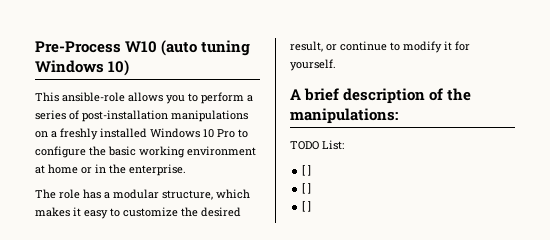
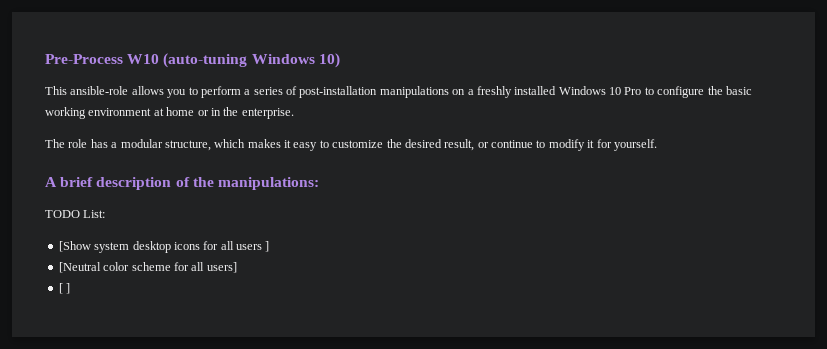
[161,40,251,56] (auto tuning -> [163,53,248,68] (auto-tuning
[302,165,312,176] [302,183,312,194] [302,201,312,212] [ ] // [ ] // [ ] -> [58,241,270,253] [58,262,237,273] [58,283,71,294] [Show system desktop icons for all users ] // [Neutral color scheme for all users] // [ ]

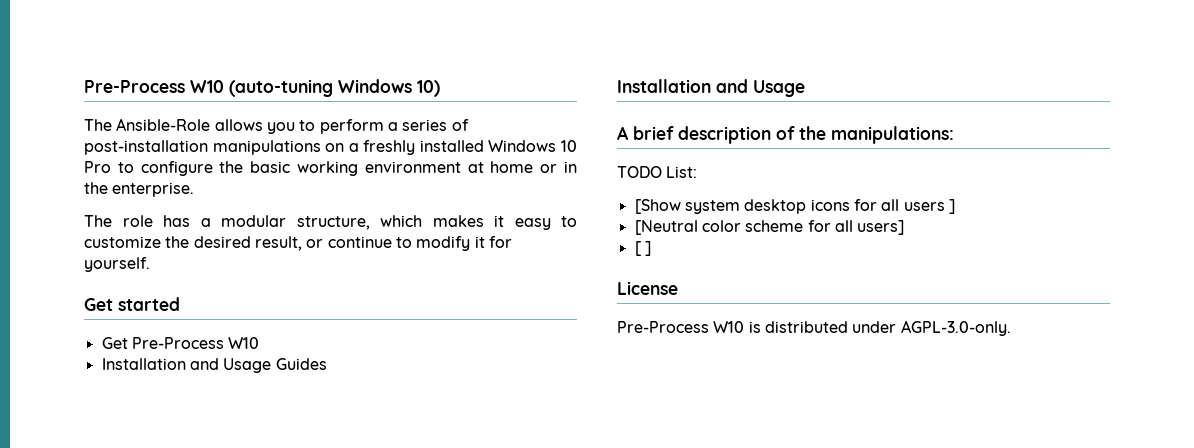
[45,86,129,95] This ansible-role -> [84,118,211,131] The Ansible-Role
(657, 145) none -> [84,297,180,311] [101,337,260,349] [101,358,327,373] [617,79,805,97] // Get started // Get Pre-Process W10 // Installation and Usage Guides // Installation and Usage
(71, 288) none -> [617,281,678,295] [617,320,1011,336] // License // Pre-Process W10 is distributed under AGPL-3.0-only.

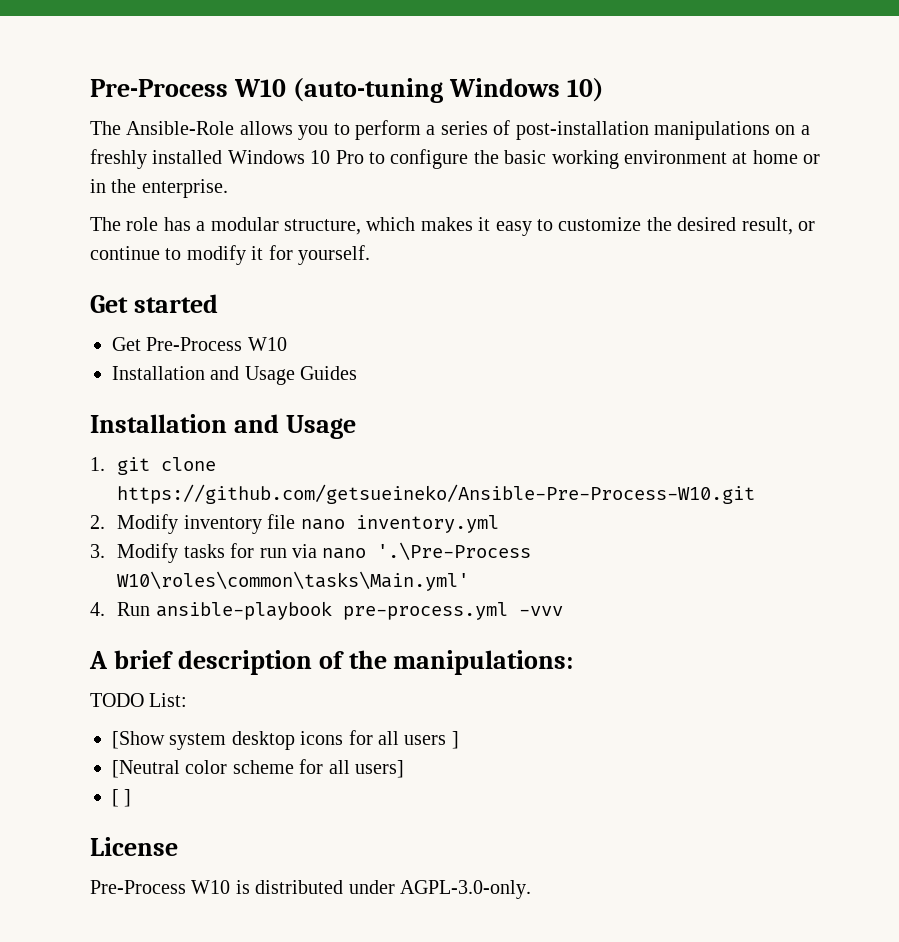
(805, 88) none -> [90,457,217,475] [117,484,756,504] [90,514,499,534] [90,542,532,563] [117,571,470,591] [90,601,563,620] // 1. git clone https://github.com/getsueineko/Ansible-Pre-Process-W10.git // 2. Modify inventory file nano inventory.yml // 3. Modify tasks for run via nano '.\Pre-Process W10\roles\common\tasks\Main.yml' // 4. Run ansible-playbook pre-process.yml -vvv

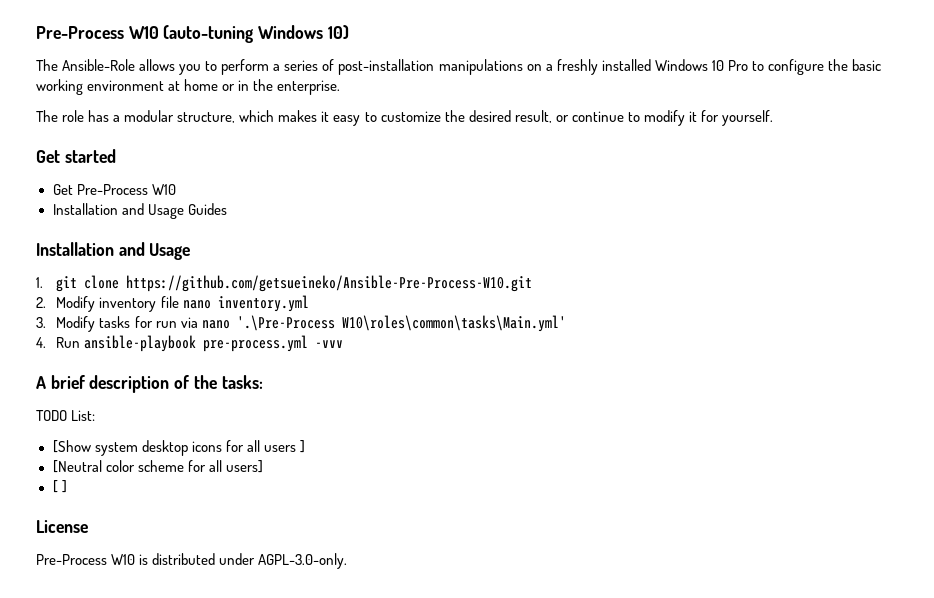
[393,650,574,675] manipulations: -> [221,375,263,389] tasks:

